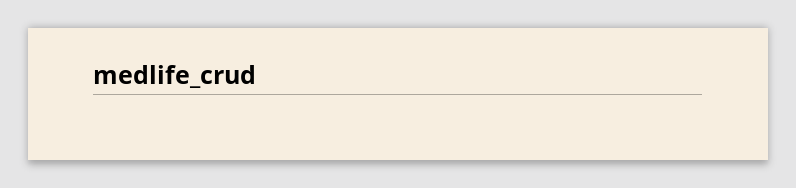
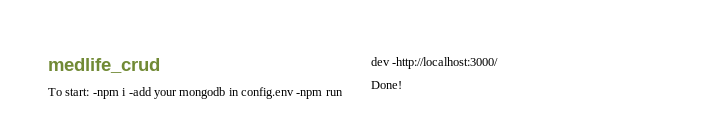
(256, 76) none -> [48,87,343,99] [371,57,499,69] [371,81,402,89] // To start: -npm i -add your mongodb in config.env -npm run dev -http://localhost:3000/ // Done!

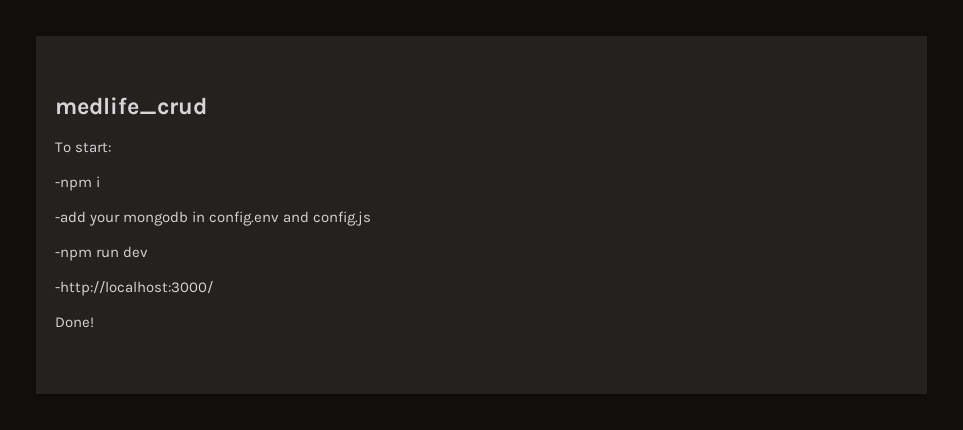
(90, 92) none -> (112, 147) //
(127, 92) none -> (101, 181) //
(294, 93) none -> [283,211,372,226] and config.js //
(390, 61) none -> (149, 252) //

